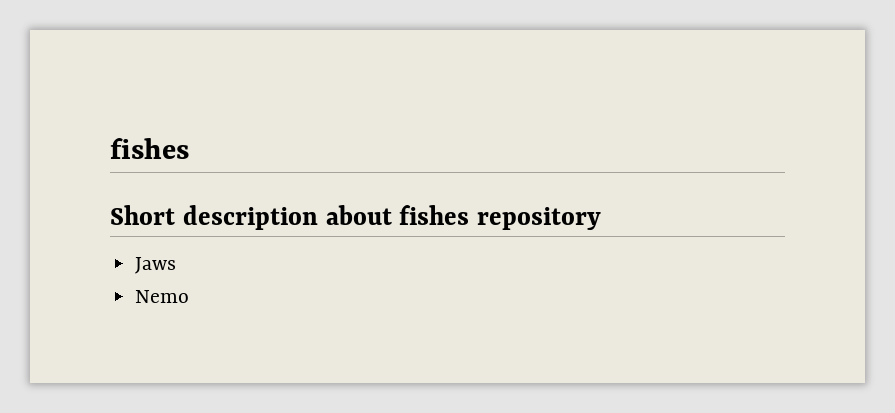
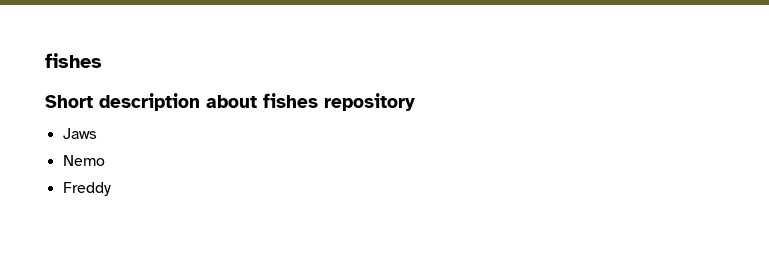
(190, 296) none -> [62,182,111,196] // Freddy

